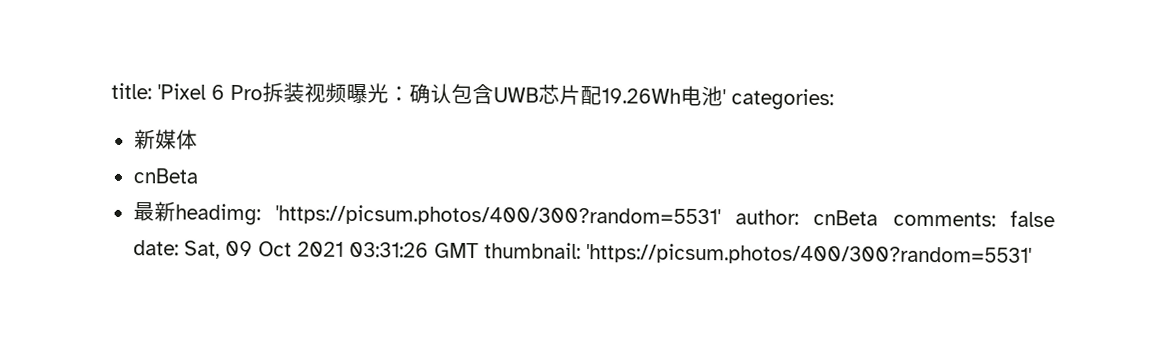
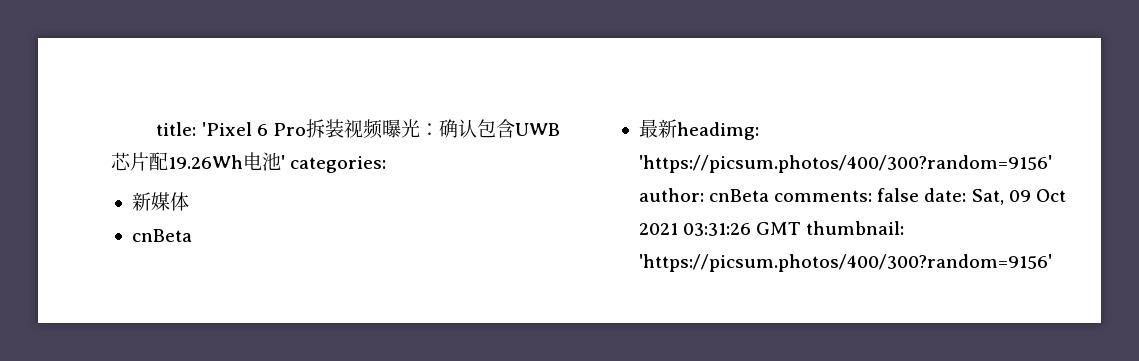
[274,204,721,228] 'https://picsum.photos/400/300?random=5531' -> [638,155,1052,173] 'https://picsum.photos/400/300?random=9156'
[585,243,1032,266] 'https://picsum.photos/400/300?random=5531' -> [638,254,1052,272] 'https://picsum.photos/400/300?random=9156'

